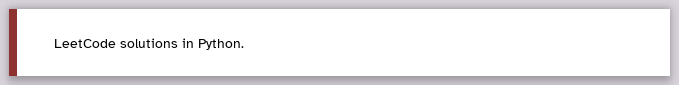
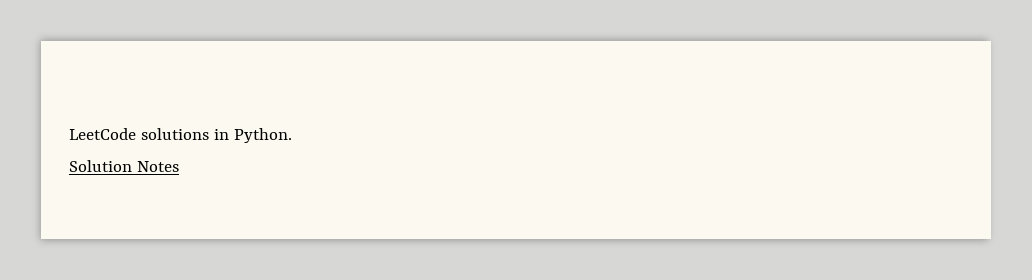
(244, 44) none -> [69,160,179,172] // Solution Notes

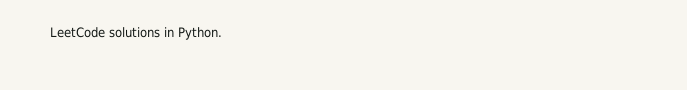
[69,160,179,172] // Solution Notes -> (222, 33) none

